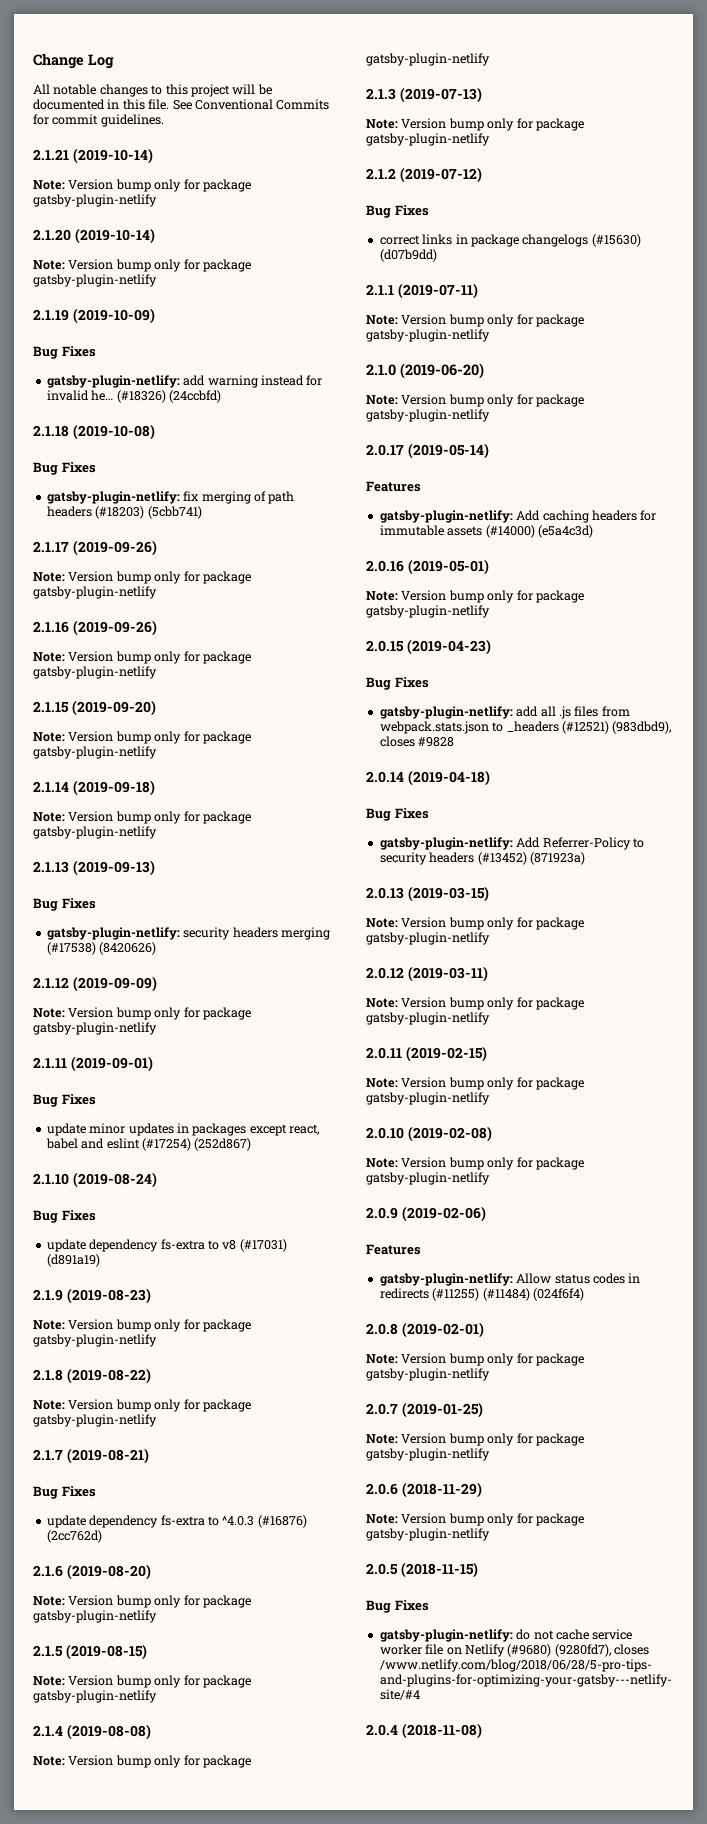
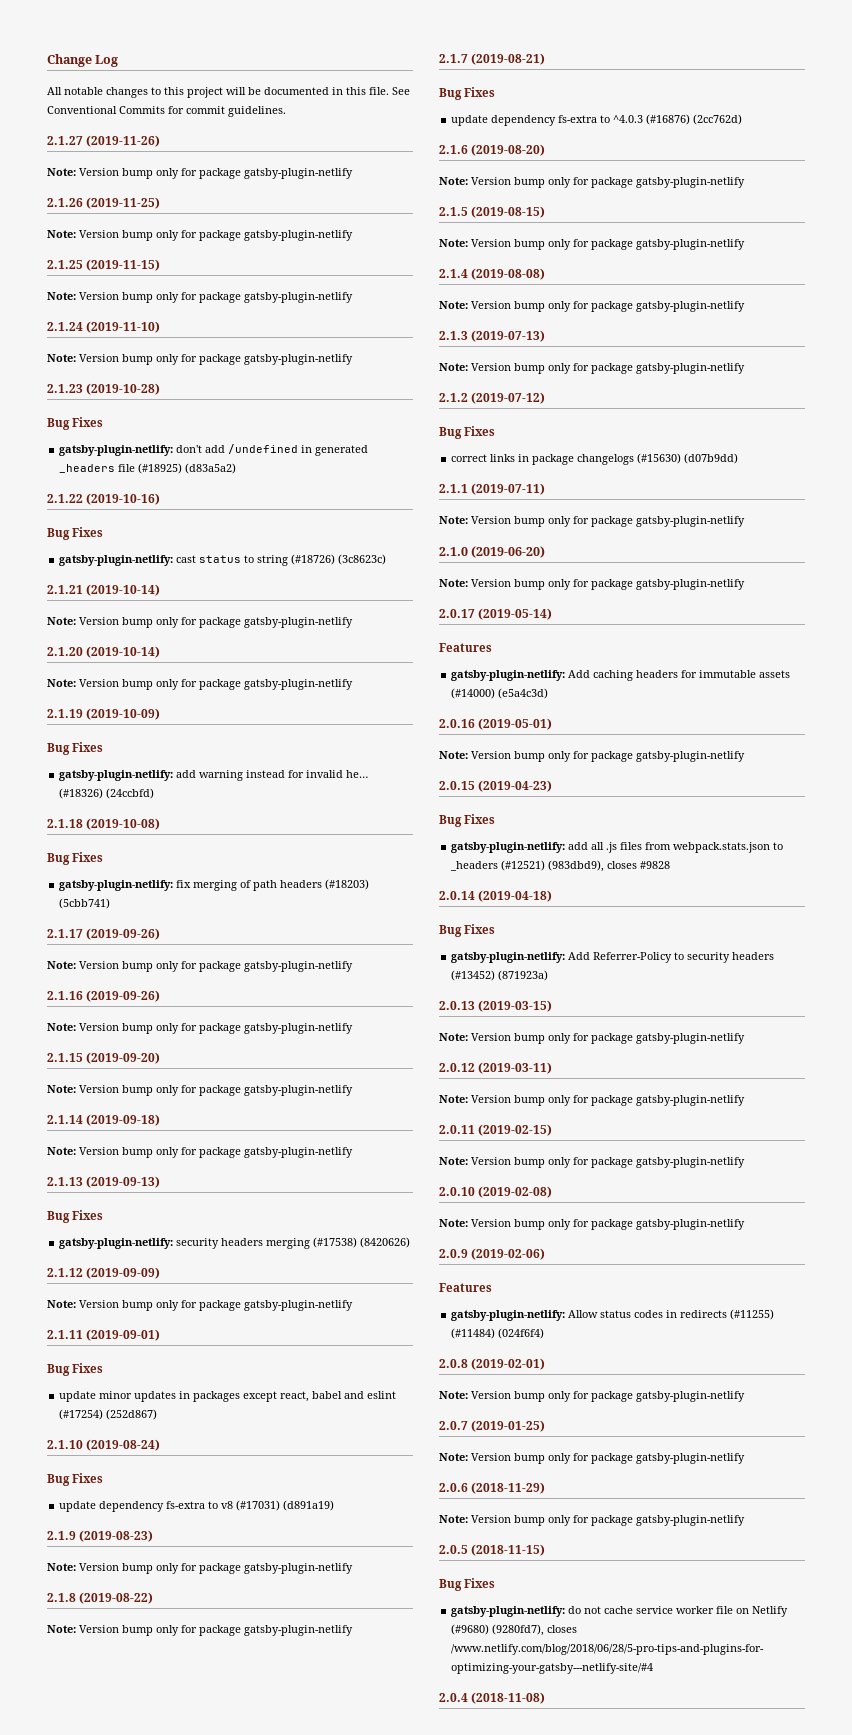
(164, 120) none -> [47,135,161,147] [47,168,353,179] [47,197,161,209] [47,230,353,241] [47,259,161,271] [47,292,353,303] [47,321,161,333] [47,354,353,365] [47,383,161,395] [47,417,104,430] [59,444,369,456] [59,463,237,474] [47,493,161,505] [47,527,104,540] [59,554,387,566] // 2.1.27 (2019-11-26) // Note: Version bump only for package gatsby-plugin-netlify // 2.1.26 (2019-11-25) // Note: Version bump only for package gatsby-plugin-netlify // 2.1.25 (2019-11-15) // Note: Version bump only for package gatsby-plugin-netlify // 2.1.24 (2019-11-10) // Note: Version bump only for package gatsby-plugin-netlify // 2.1.23 (2019-10-28) // Bug Fixes // gatsby-plugin-netlify: don't add /undefined in generated _headers file (#18925) (d83a5a2) // 2.1.22 (2019-10-16) // Bug Fixes // gatsby-plugin-netlify: cast status to string (#18726) (3c8623c)

